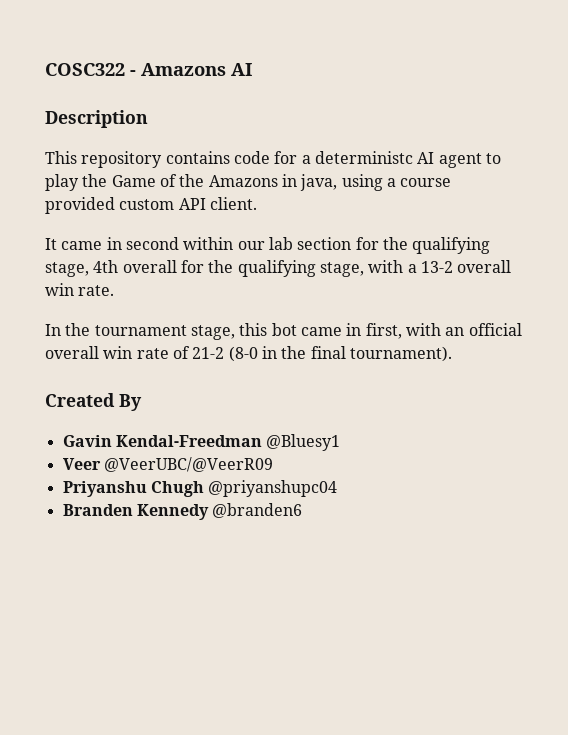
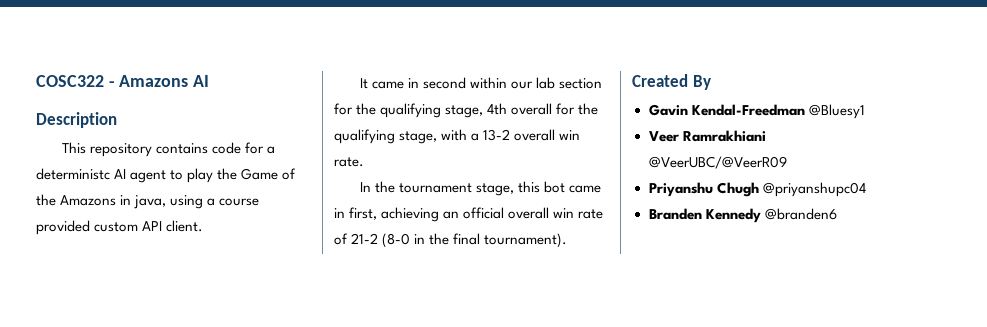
[405,323,441,336] with -> [381,207,440,222] achieving
(101, 464) none -> [682,130,766,142] Ramrakhiani

